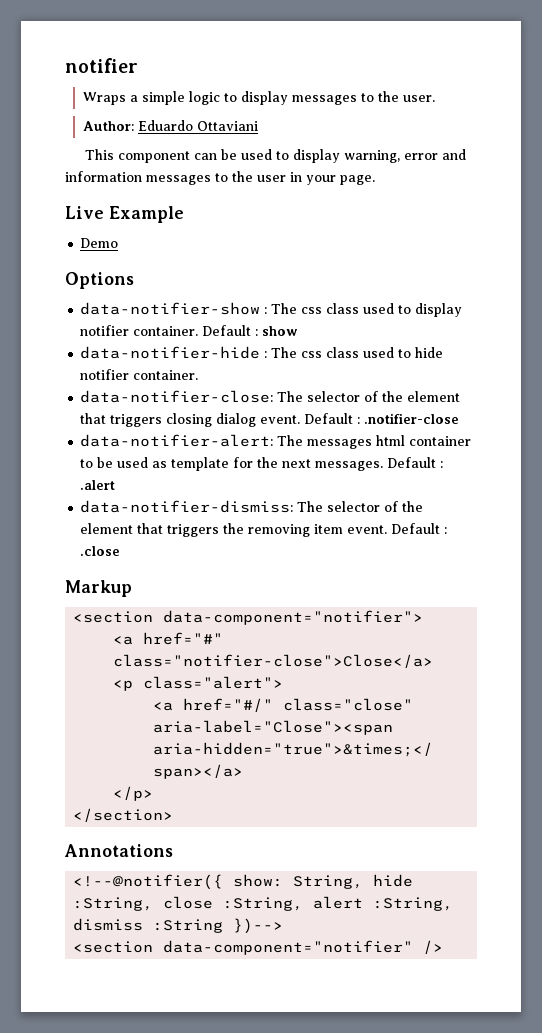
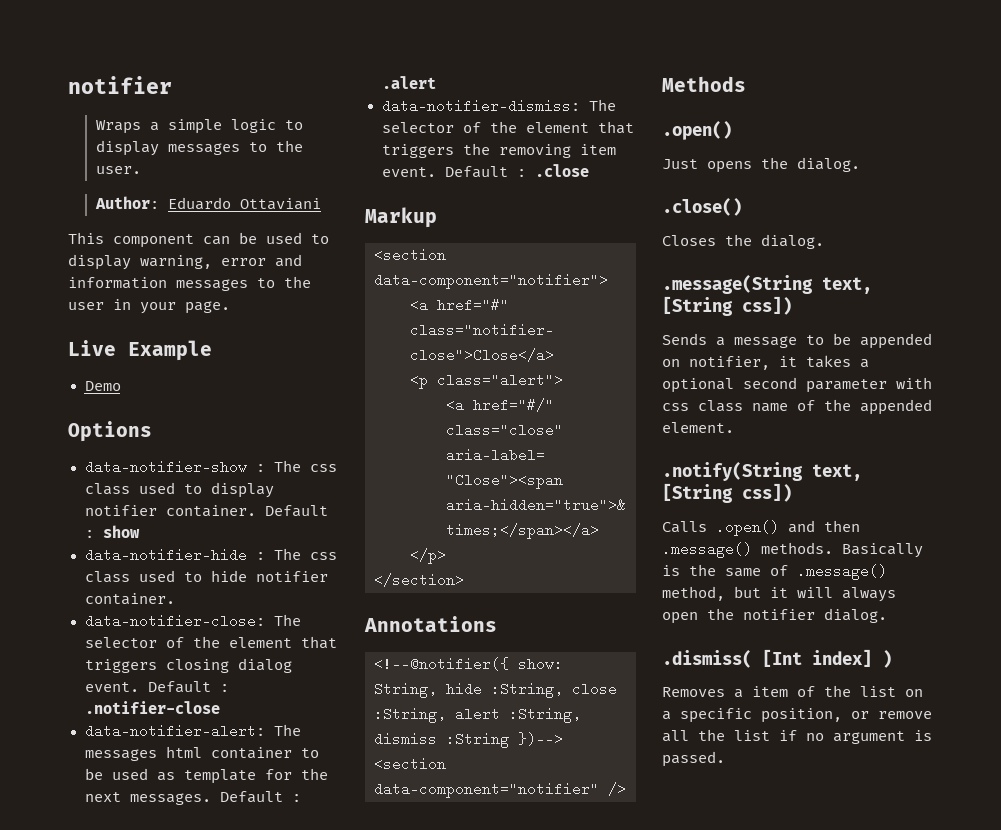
(444, 947) none -> [662,76,746,92] [662,121,732,140] [662,157,860,173] [662,198,742,216] [662,234,824,249] [662,275,872,294] [662,296,792,316] [662,333,932,349] [662,355,869,370] [662,377,932,393] [662,399,932,415] [662,422,734,433] [662,462,862,481] [662,483,792,503] [662,520,860,536] [662,542,923,558] [662,564,887,580] [662,586,896,602] [662,608,887,624] [662,649,892,668] [662,685,923,698] [662,708,932,723] [662,729,932,744] [662,751,725,767] // Methods // .open() // Just opens the dialog. // .close() // Closes the dialog. // .message(String text, [String css]) // Sends a message to be appended on notifier, it takes a optional second parameter with css class name of the appended element. // .notify(String text, [String css]) // Calls .open() and then .message() methods. Basically is the same of .message() method, but it will always open the notifier dialog. // .dismiss( [Int index] ) // Removes a item of the list on a specific position, or remove all the list if no argument is passed.

